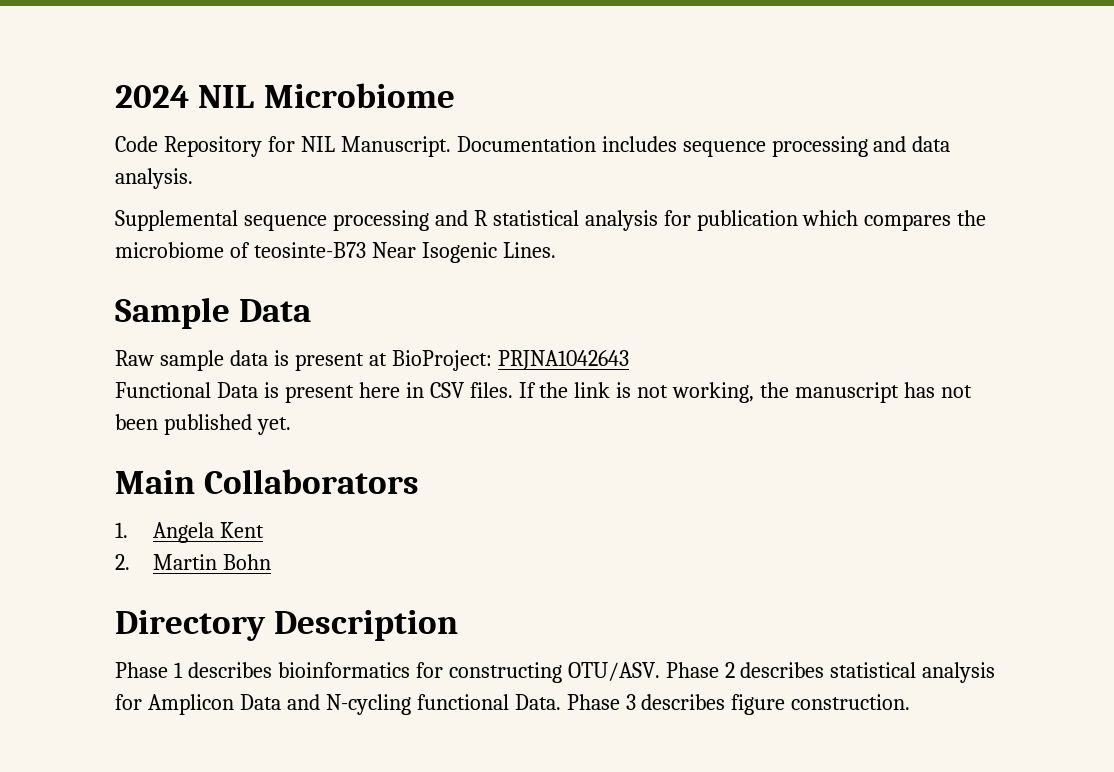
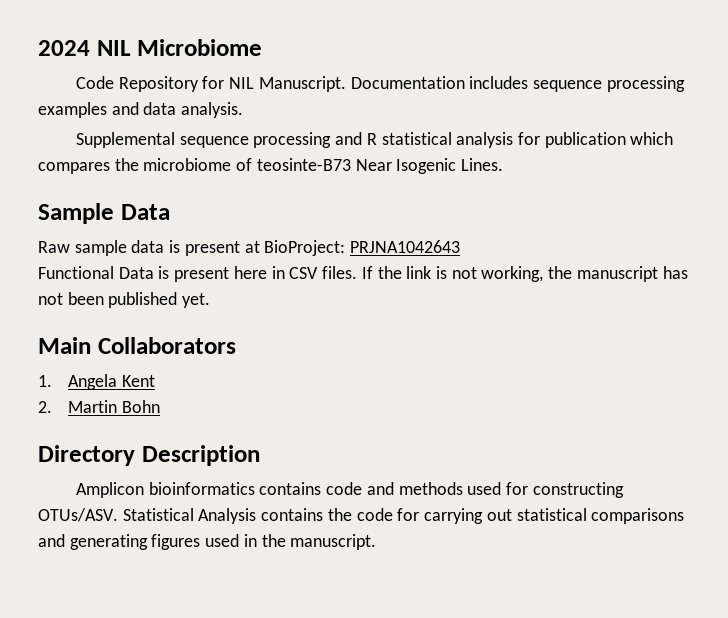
(868, 146) none -> [38,102,107,118] examples
[115,662,996,683] [115,694,911,715] Phase 1 describes bioinformatics for constructing OTU/ASV. Phase 2 describes statistical analysis for Amplicon Data and N-cycling functional Data. Phase 3 describes figure construction. -> [75,482,624,498] [38,508,685,524] [38,534,377,550] Amplicon bioinformatics contains code and methods used for constructing OTUs/ASV. Statistical Analysis contains the code for carrying out statistical comparisons and generating figures used in the manuscript.

